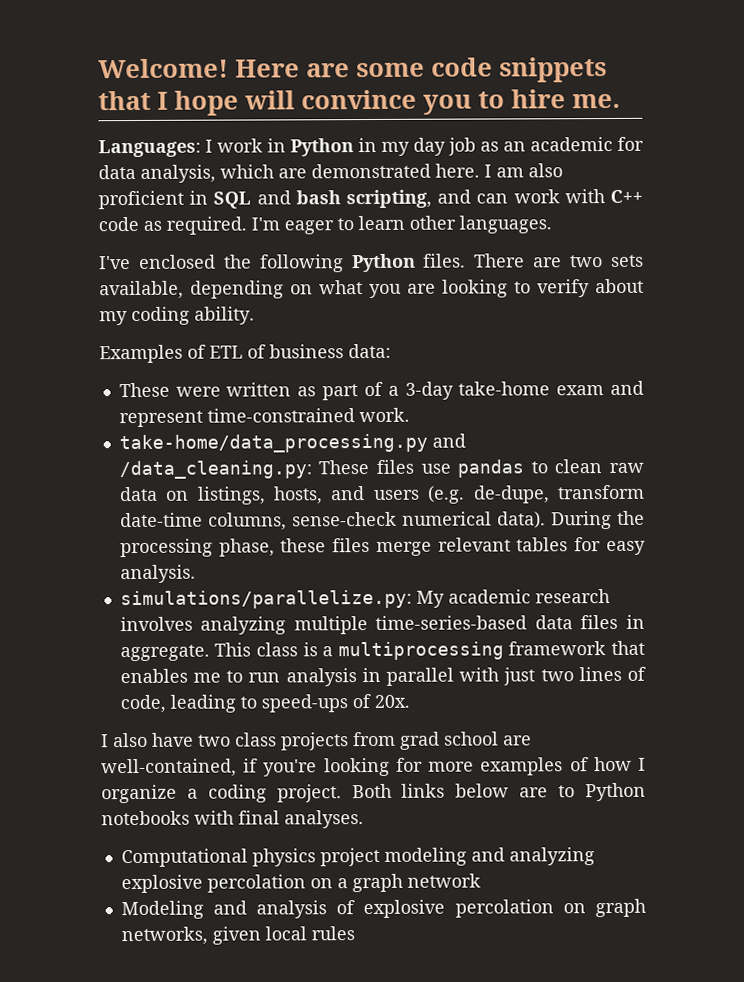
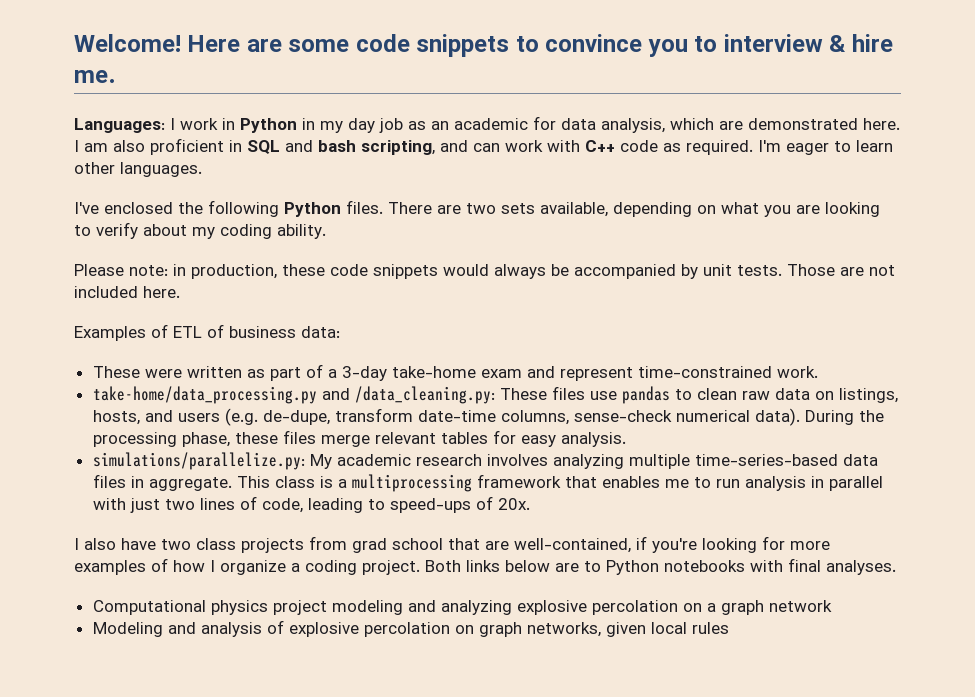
[98,90,295,116] that I hope will -> [515,36,539,52] to
(505, 100) none -> [723,34,847,52] interview &
(255, 315) none -> [74,264,895,279] [74,286,180,298] // Please note: in production, these code snippets would always be accompanied by unit tests. Those are not included here.
(499, 738) none -> [448,538,480,550] that

